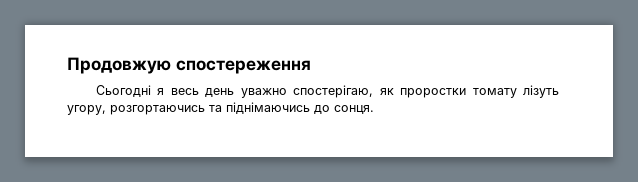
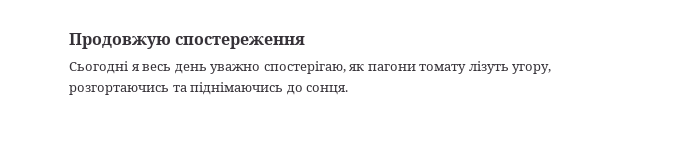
[400,88,467,98] проростки -> [367,64,416,71] пагони

